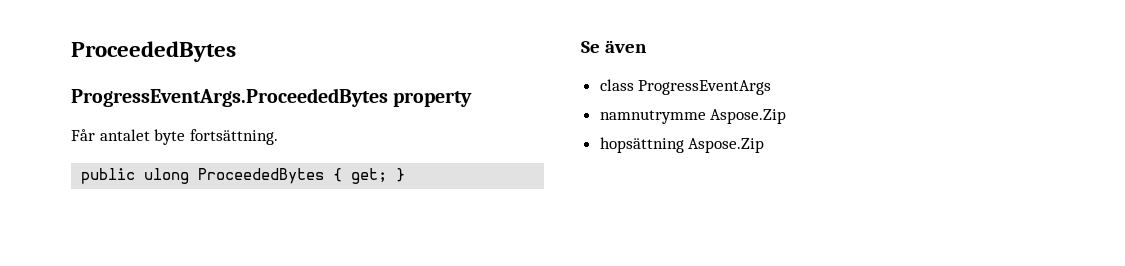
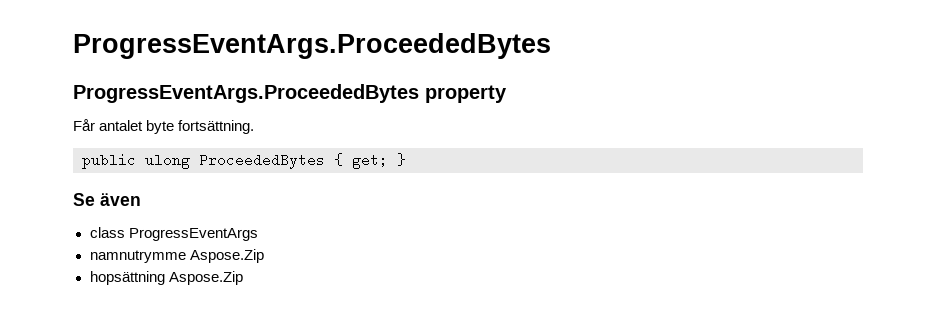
[71,41,236,62] ProceededBytes -> [73,33,551,59] ProgressEventArgs.ProceededBytes

